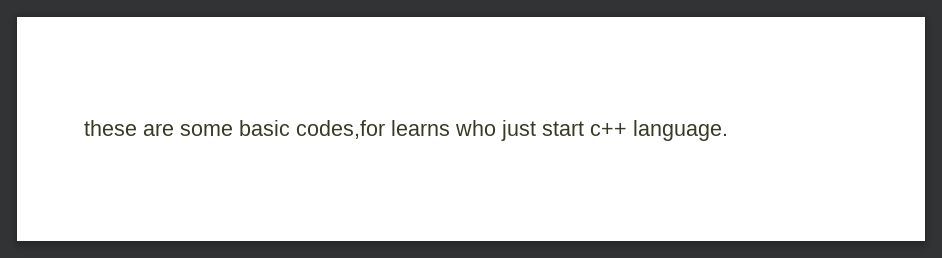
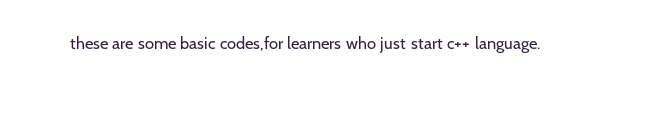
[391,120,450,136] learns -> [287,36,342,49] learners

